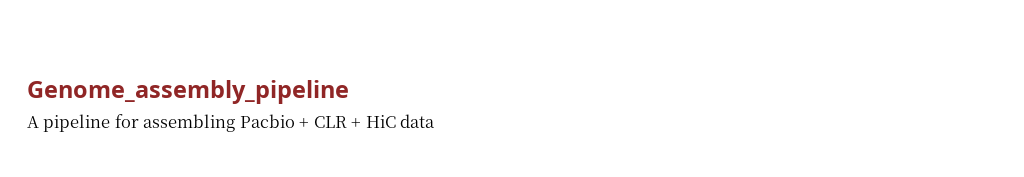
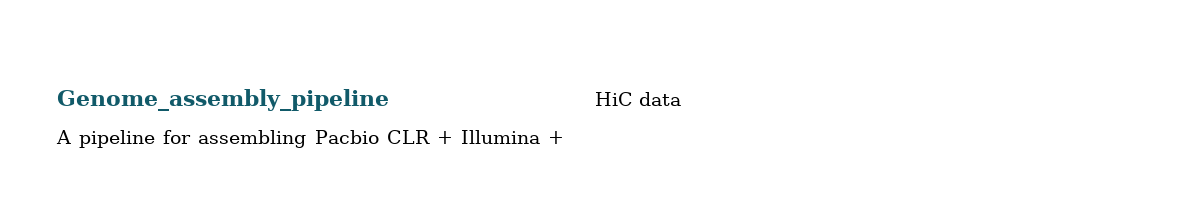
[299,116,347,128] + CLR -> [386,130,540,144] CLR + Illumina

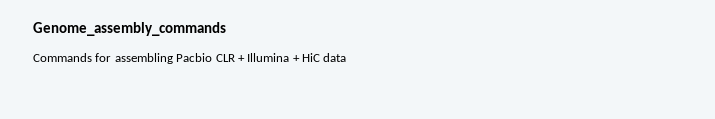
[57,89,389,111] [56,130,156,148] Genome_assembly_pipeline // A pipeline -> [33,22,226,36] [33,53,92,62] Genome_assembly_commands // Commands

